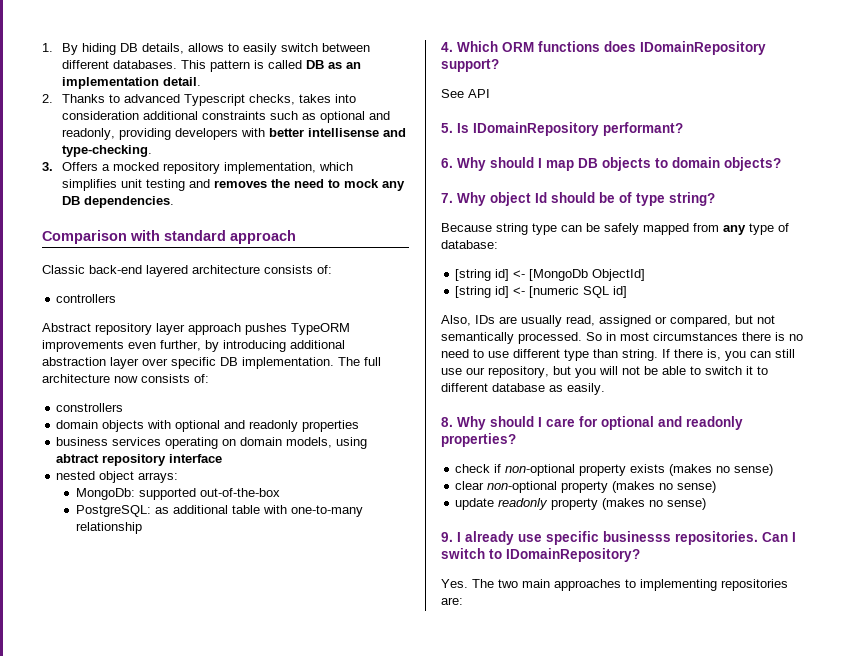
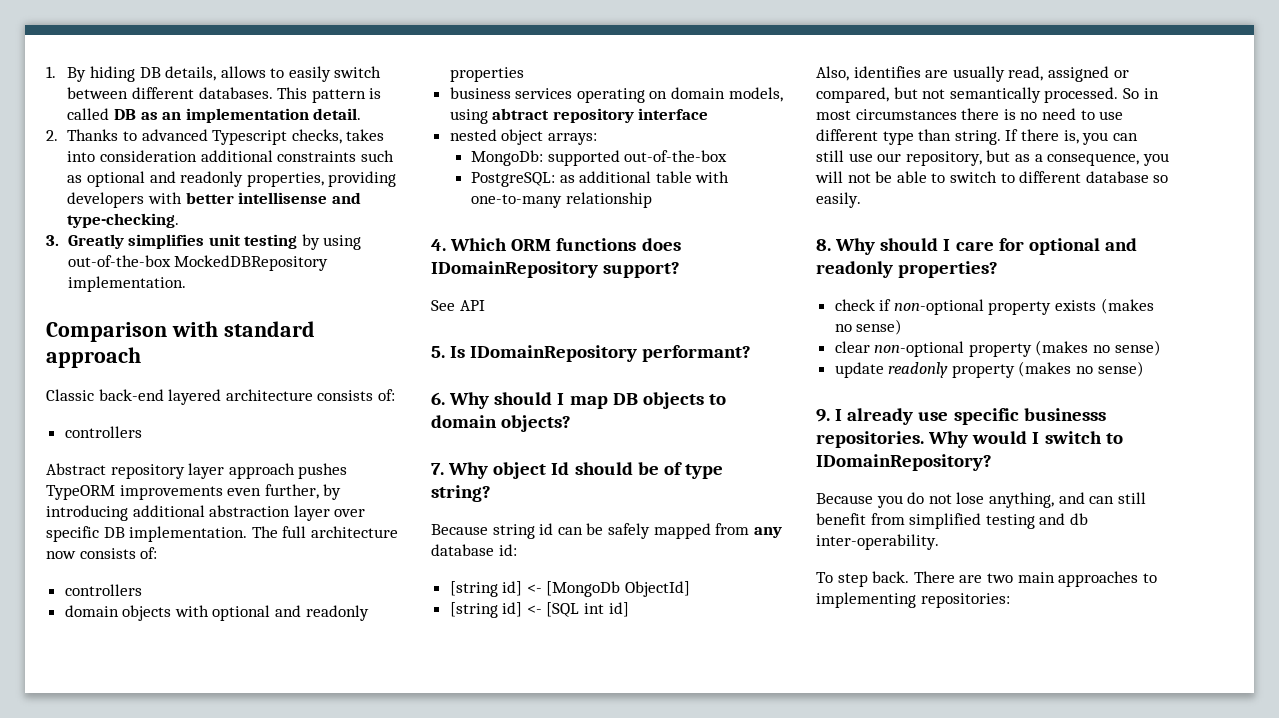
[61,128,115,140] readonly, -> [180,171,324,187] readonly properties,
[61,162,353,174] [61,179,405,191] [61,196,174,208] Offers a mocked repository implementation, which simplifies unit testing and removes the need to mock any DB dependencies. -> [67,234,362,250] [67,255,329,271] [67,276,186,292] Greatly simplifies unit testing by using out-of-the-box MockedDBRepository implementation.
[56,403,124,412] constrollers -> [64,584,142,596] controllers
[532,223,557,235] type -> [539,523,554,535] id
[749,223,789,235] [441,240,498,249] type of database: -> [431,544,517,556] database id:
[529,286,610,298] [numeric SQL -> [546,602,605,617] [SQL int
[475,315,495,324] IDs -> [853,66,921,78] identifies
(571, 370) none -> [1014,153,1140,166] as a consequence,
[746,366,753,375] it -> (997, 177) none
[549,385,563,392] as -> [1153,175,1169,183] so
[762,532,788,542] Can -> [928,431,1028,448] Why would
[441,579,494,588] Yes. The -> [816,492,1146,508] [816,513,1088,529] [816,534,939,550] [816,571,983,587] Because you do not lose anything, and can still benefit from simplified testing and db inter-operability. // To step back. There are
[721,579,788,591] [441,597,463,605] repositories are: -> [920,593,1010,608] repositories:

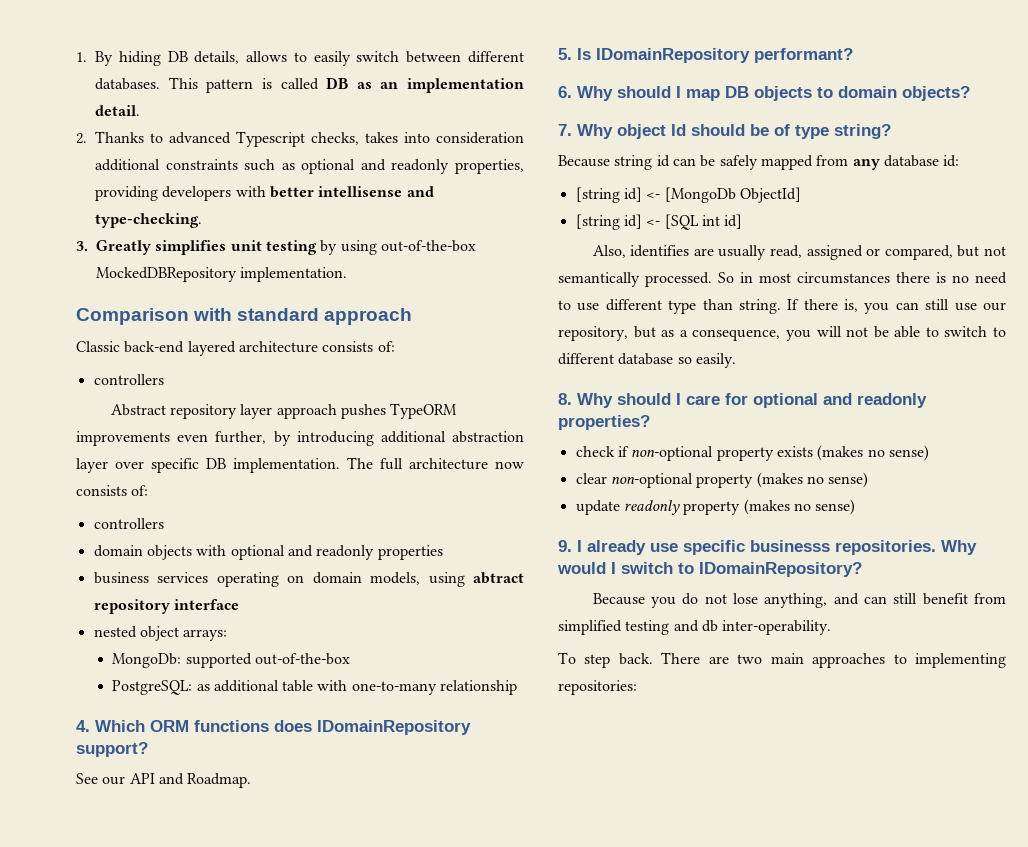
(455, 305) none -> [102,776,126,785] our
(485, 305) none -> [158,773,252,788] and Roadmap.

